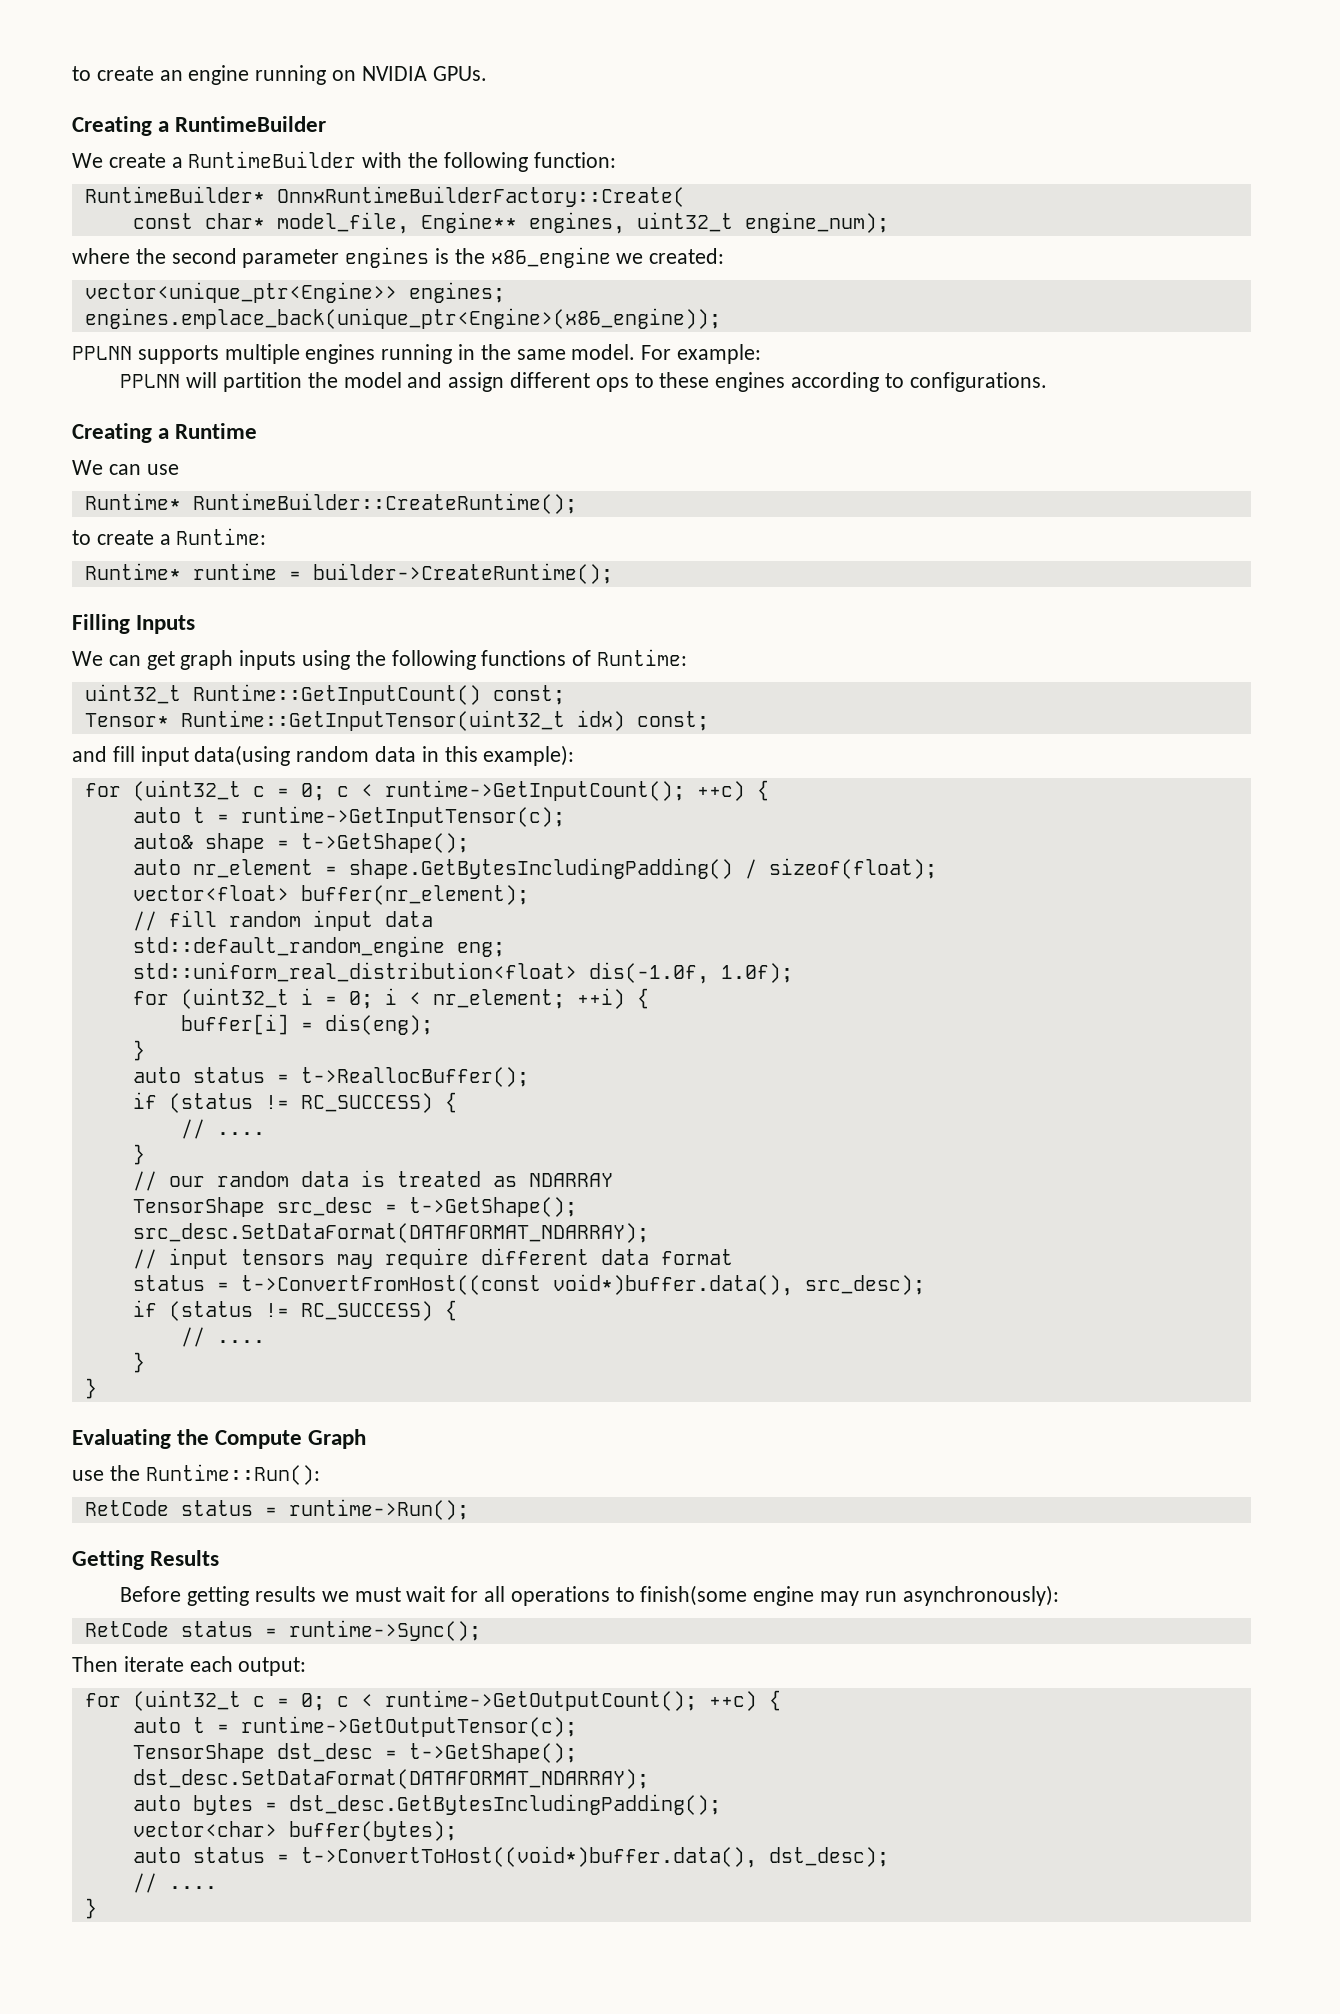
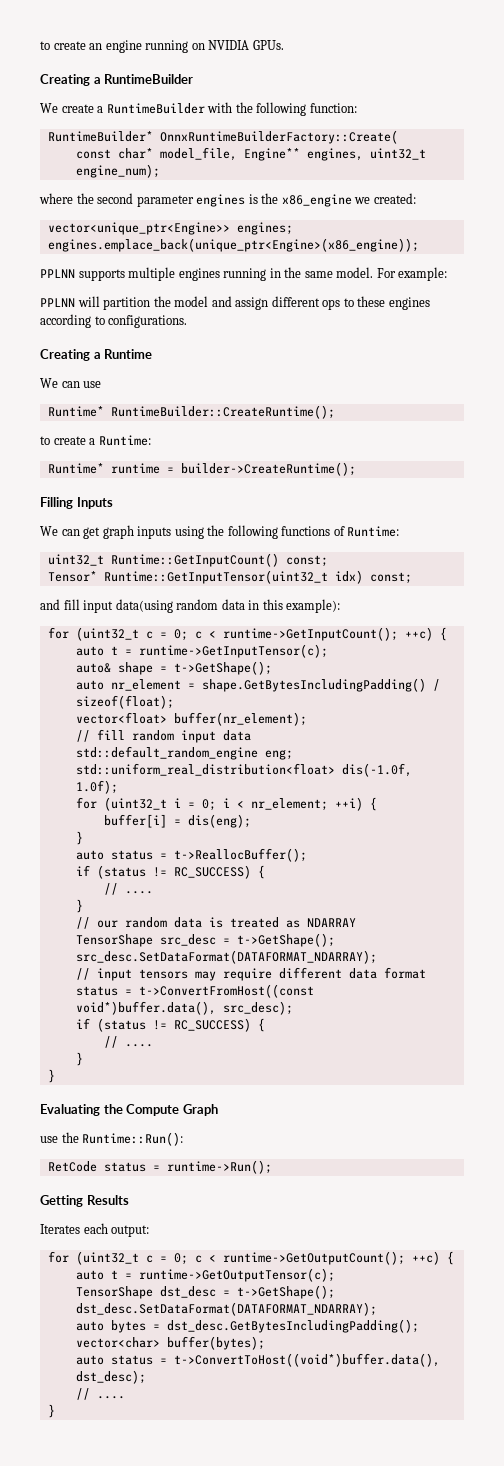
[120,1585,1059,1606] [84,1620,481,1641] [72,1656,184,1672] Before getting results we must wait for all operations to finish(some engine may run asynchronously): // RetCode status = runtime->Sync(); // Then iterate -> [40,1224,80,1234] Iterates

